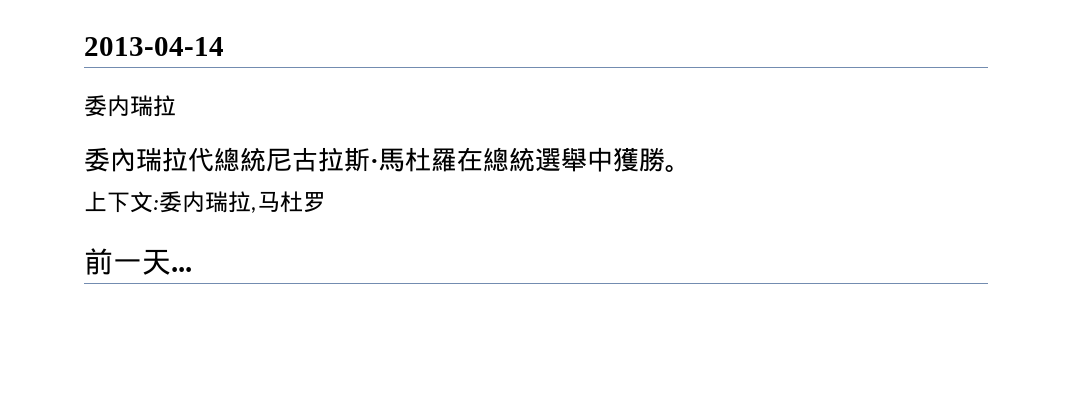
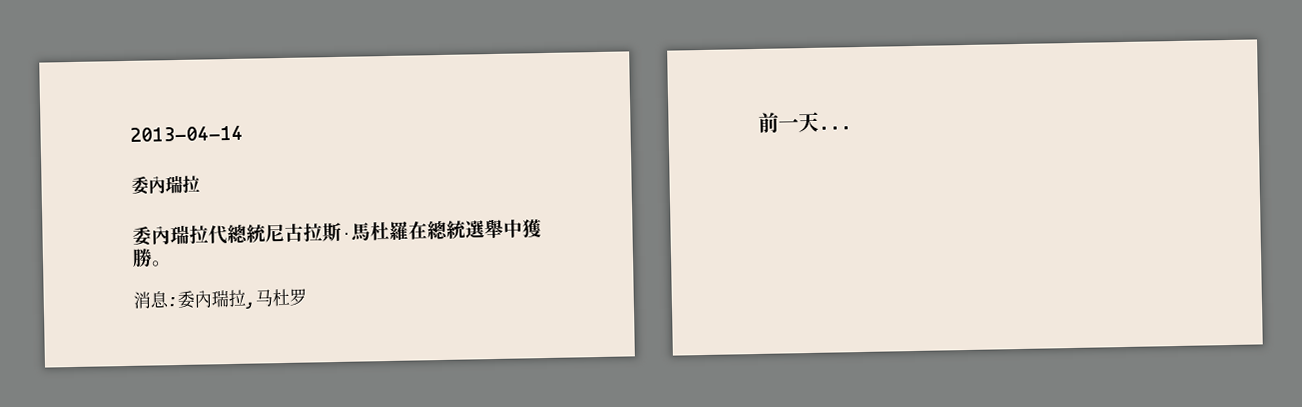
[107,95,130,117] 内 -> [148,176,166,194] 內
[84,191,205,213] 上下文:委内 -> [133,290,212,310] 消息:委內

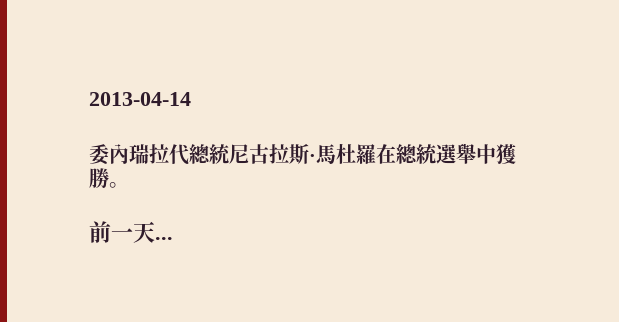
[132,225,209,246] // 委內瑞拉 -> (169, 154) none
[133,288,307,310] // 消息:委內瑞拉,马杜罗 -> (129, 185) none

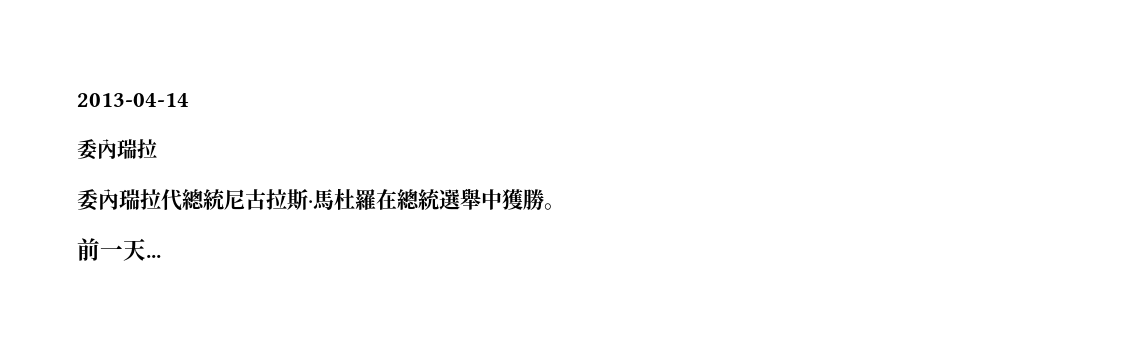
(169, 154) none -> [77,189,161,211] // 委內瑞拉

